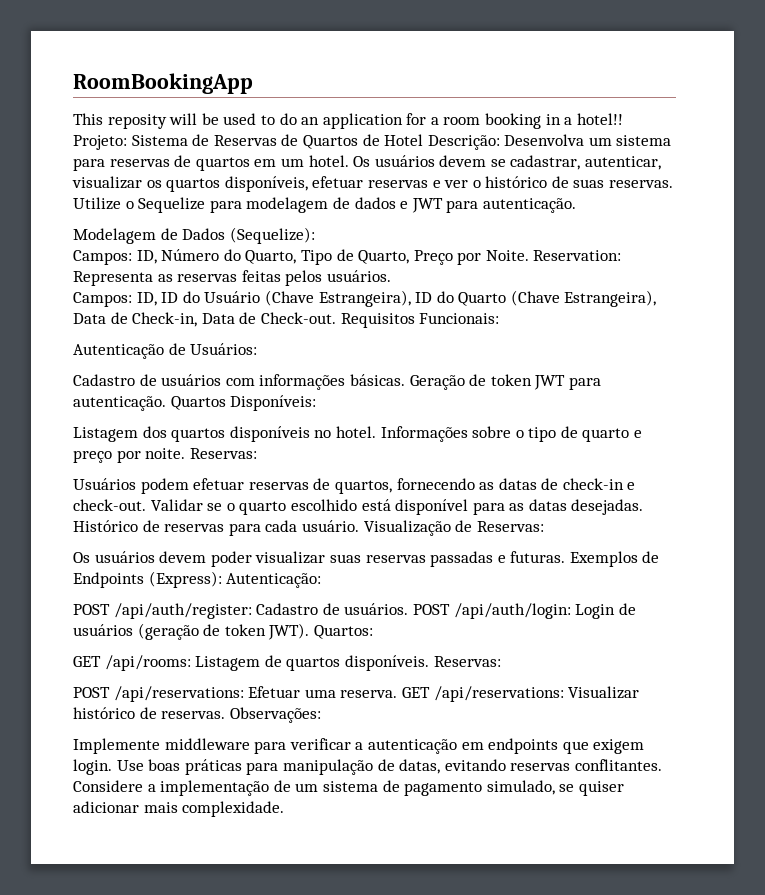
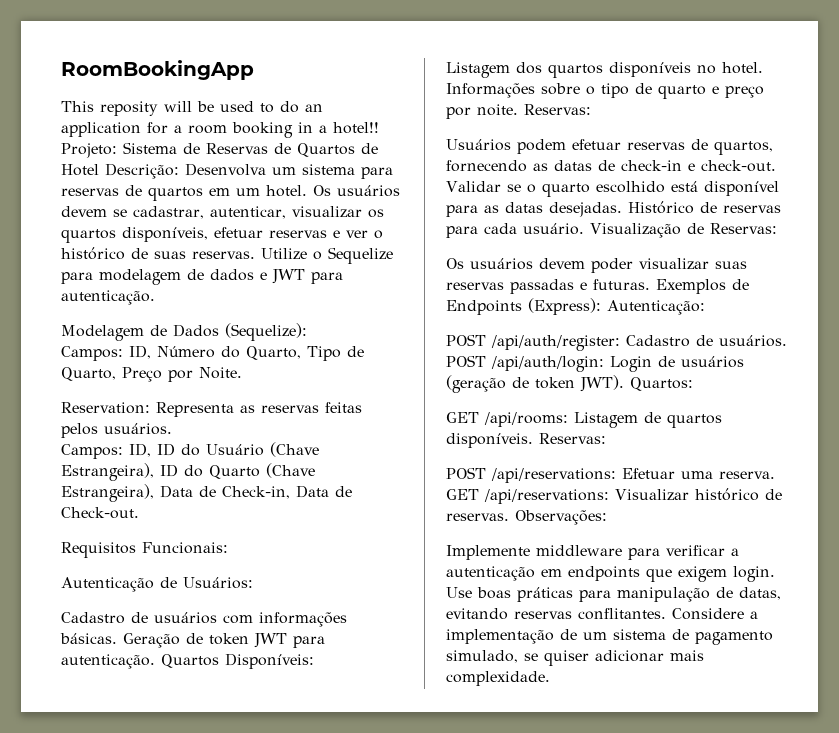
(529, 255) none -> (242, 373) //
(336, 318) none -> (139, 513) //

